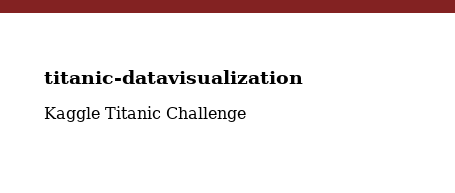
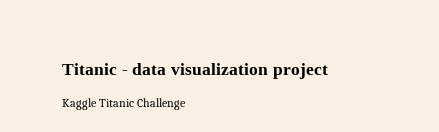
[44,70,303,84] titanic-datavisualization -> [62,63,328,79] Titanic - data visualization project

